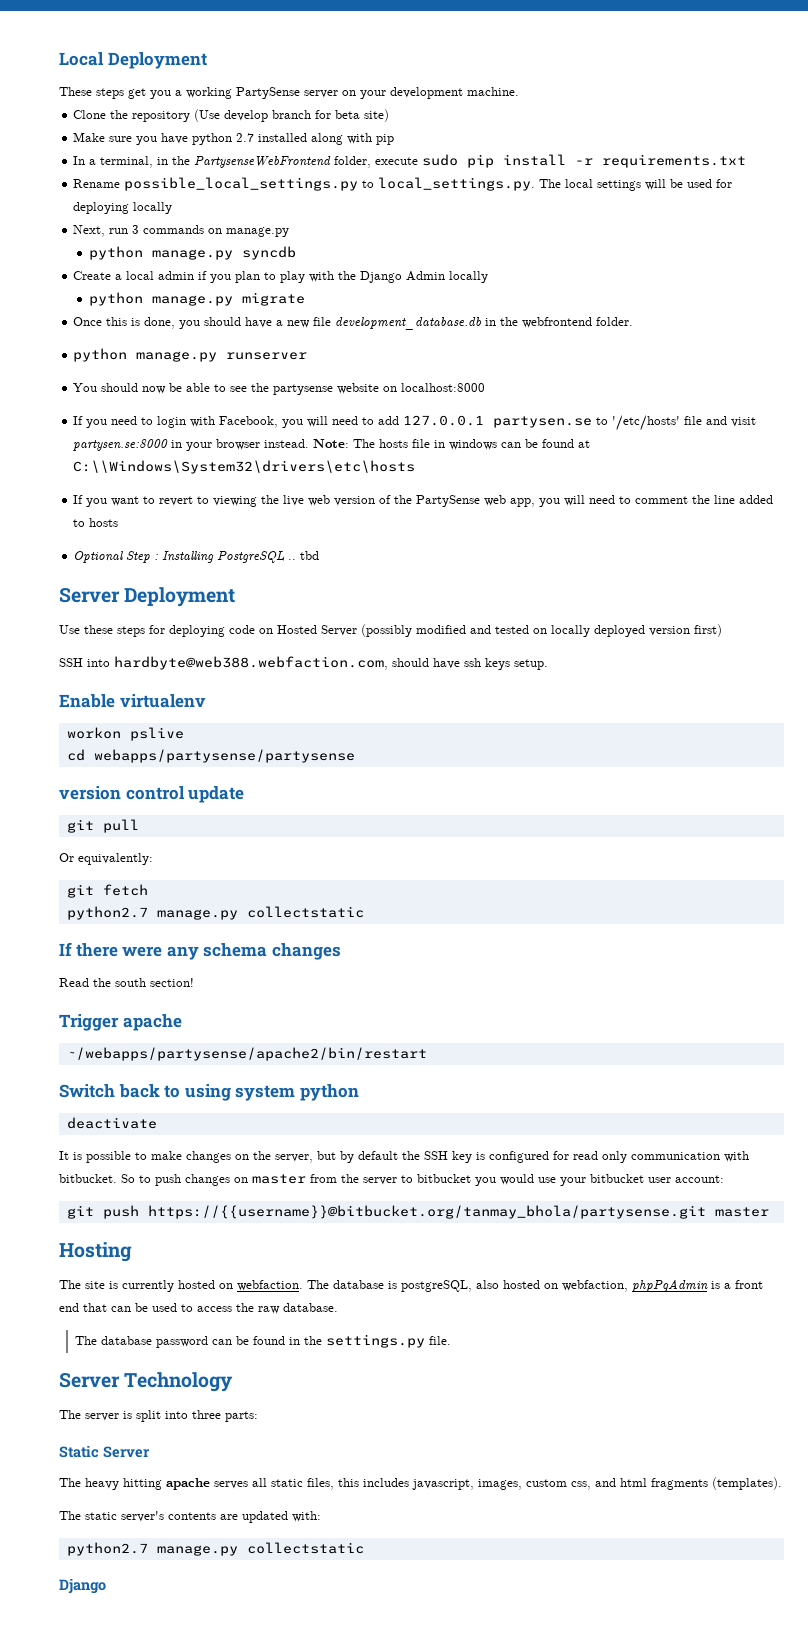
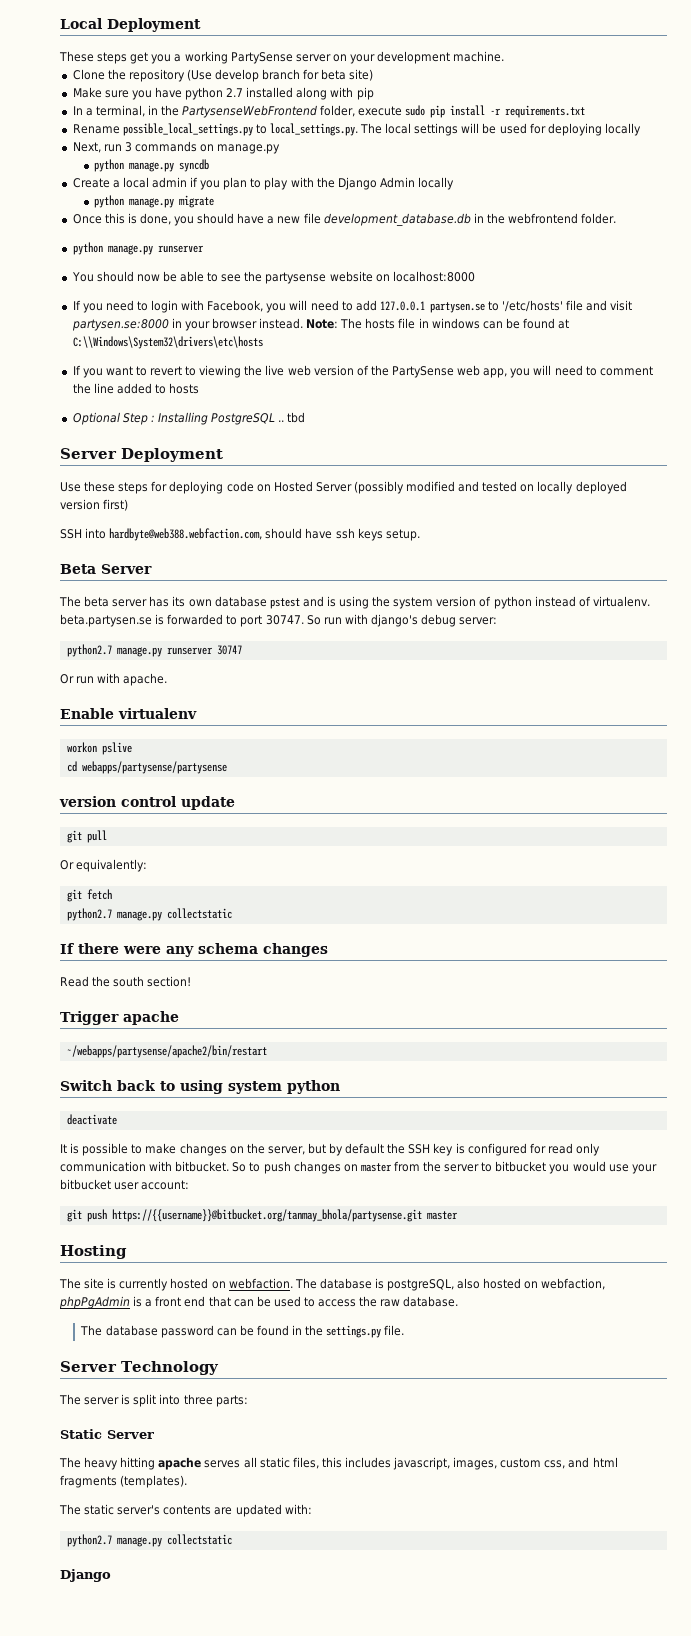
(548, 664) none -> [60,564,152,574] [59,596,650,609] [60,614,498,627] [66,644,242,657] [60,673,168,686] // Beta Server // The beta server has its own database pstest and is using the system version of python instead of virtualenv. beta.partysen.se is forwarded to port 30747. So run with django's debug server: // python2.7 manage.py runserver 30747 // Or run with apache.

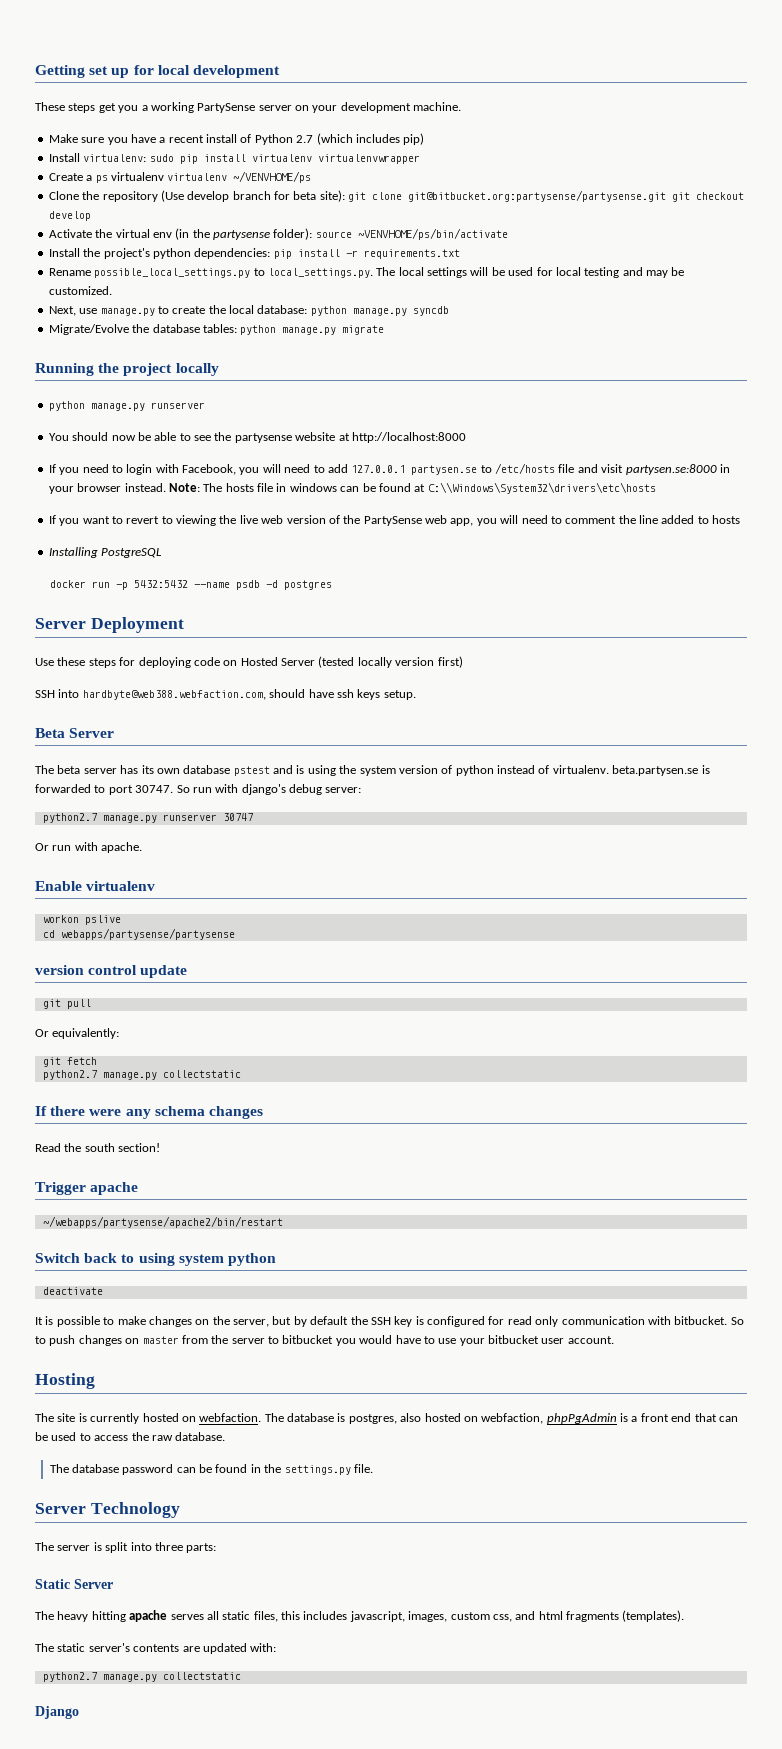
[60,18,201,32] Local Deployment -> [35,65,280,78] Getting set up for local development
(505, 56) none -> [48,133,425,145] [48,153,420,164] [48,171,312,183] // Make sure you have a recent install of Python 2.7 (which includes pip) // Install virtualenv: sudo pip install virtualenv virtualenvwrapper // Create a ps virtualenv virtualenv ~/VENVHOME/ps
[349,69,374,81] [72,87,374,100] [72,105,426,118] site) // Make sure you have python 2.7 installed along with pip // In a terminal, in the PartysenseWebFrontend folder, execute sudo -> [319,190,745,202] [48,211,91,221] [48,228,508,240] [48,248,271,259] site): git clone git@bitbucket.org:partysense/partysense.git git checkout develop // Activate the virtual env (in the partysense folder): source ~VENVHOME/ps/bin/activate // Install the project's python dependencies:
[547,123,641,136] [72,141,281,154] [94,159,210,172] [72,177,455,190] [94,195,215,208] [72,213,617,226] deploying locally // Next, run 3 commands on manage.py // python manage.py syncdb // Create a local admin if you plan to play with the Django Admin locally // python manage.py migrate // Once this is done, you should have a new file development_database.db in the webfrontend folder. -> [555,267,685,278] [48,286,112,295] [48,305,449,316] [48,324,385,335] [35,363,219,376] local testing and may be customized. // Next, use manage.py to create the local database: python manage.py syncdb // Migrate/Evolve the database tables: python manage.py migrate // Running the project locally
[375,271,475,282] on localhost:8000 -> [338,432,466,443] at http://localhost:8000
[502,300,564,312] '/etc/hosts' -> [495,463,555,474] /etc/hosts
[72,412,155,425] Optional Step : -> (741, 519) none
[278,412,306,423] .. tbd -> [49,580,332,590] // docker run -p 5432:5432 --name psdb -d postgres
[353,481,627,494] (possibly modified and tested on locally deployed -> [318,656,392,668] (tested locally
(606, 1166) none -> [395,1335,435,1344] have to
[141,1180,190,1190] [66,1209,458,1222] account: // git push https://{{username}}@bitbucket.org/tanmay_bhola/partysense.git master -> [567,1336,614,1344] account.
[387,1279,455,1291] postgreSQL, -> [348,1414,397,1424] postgres,

